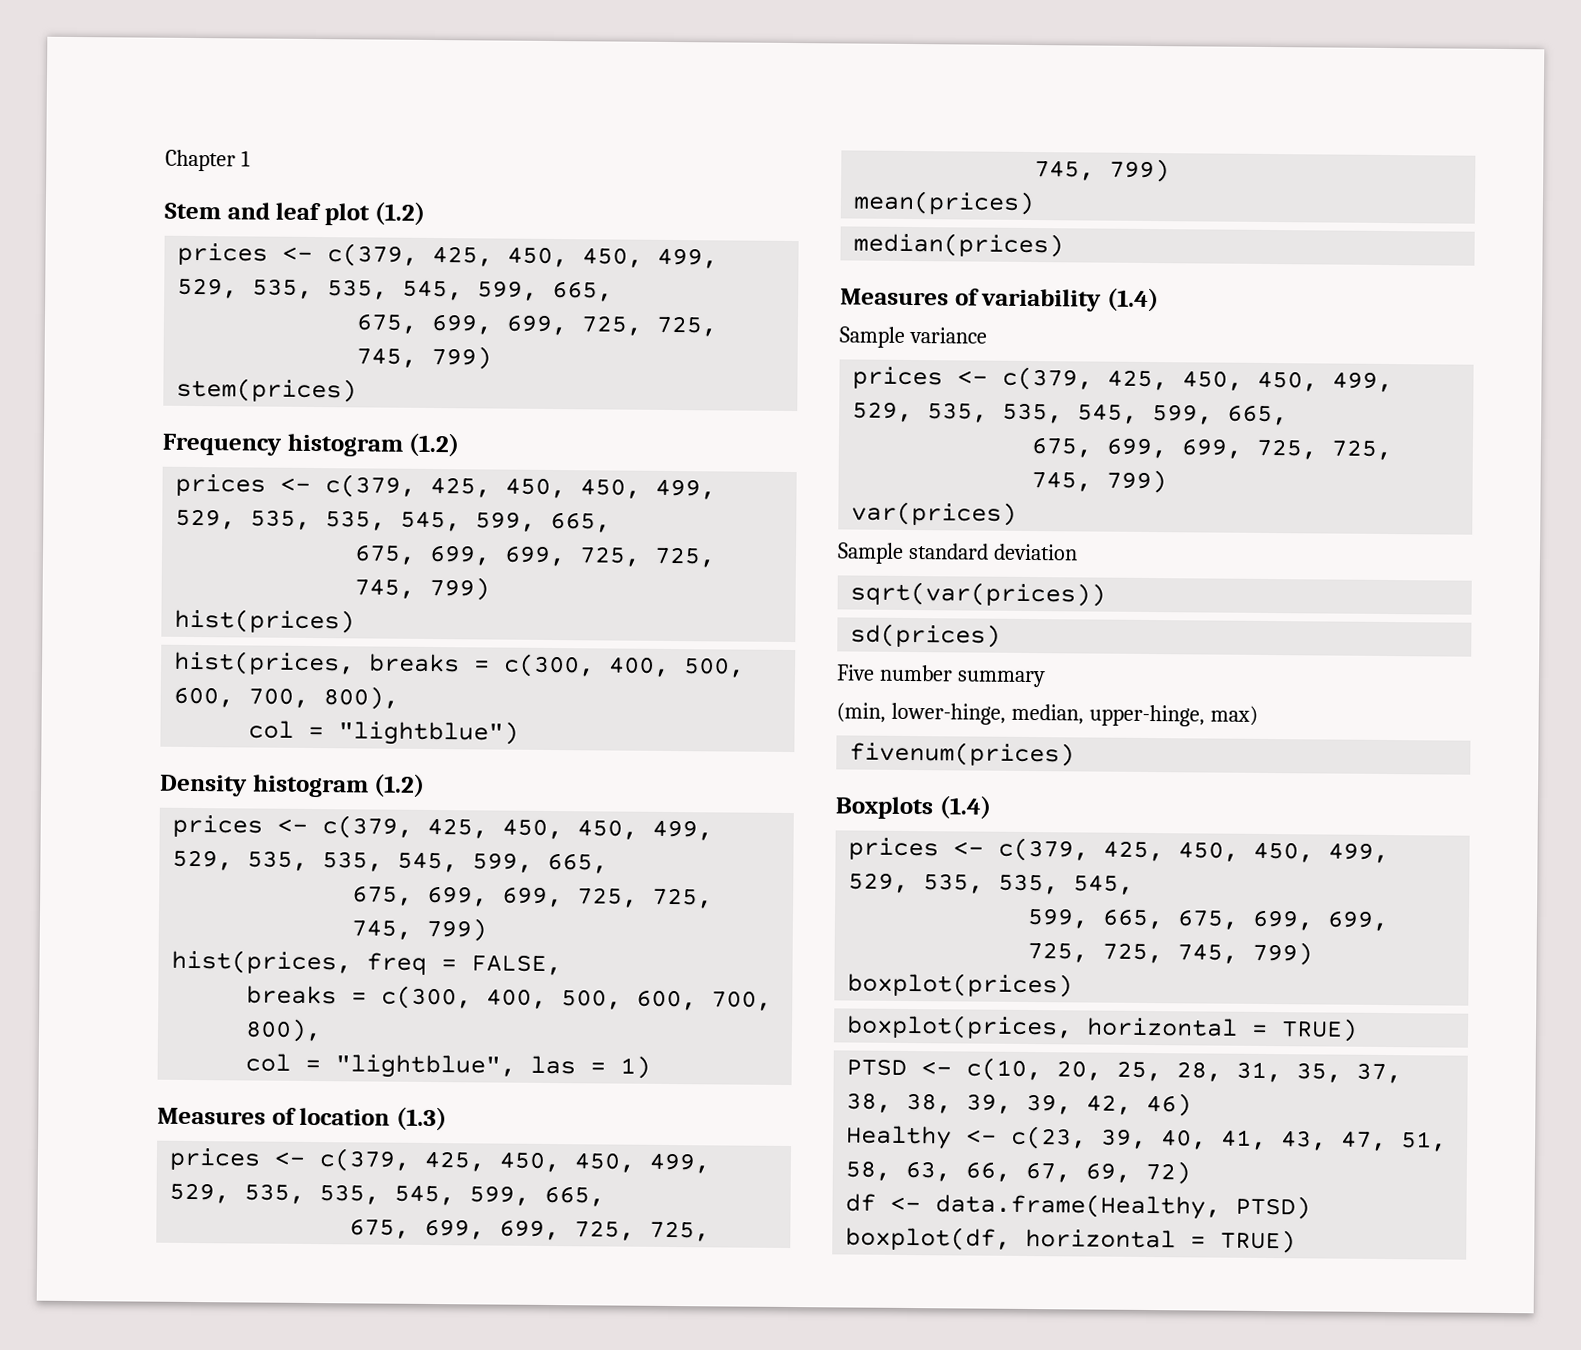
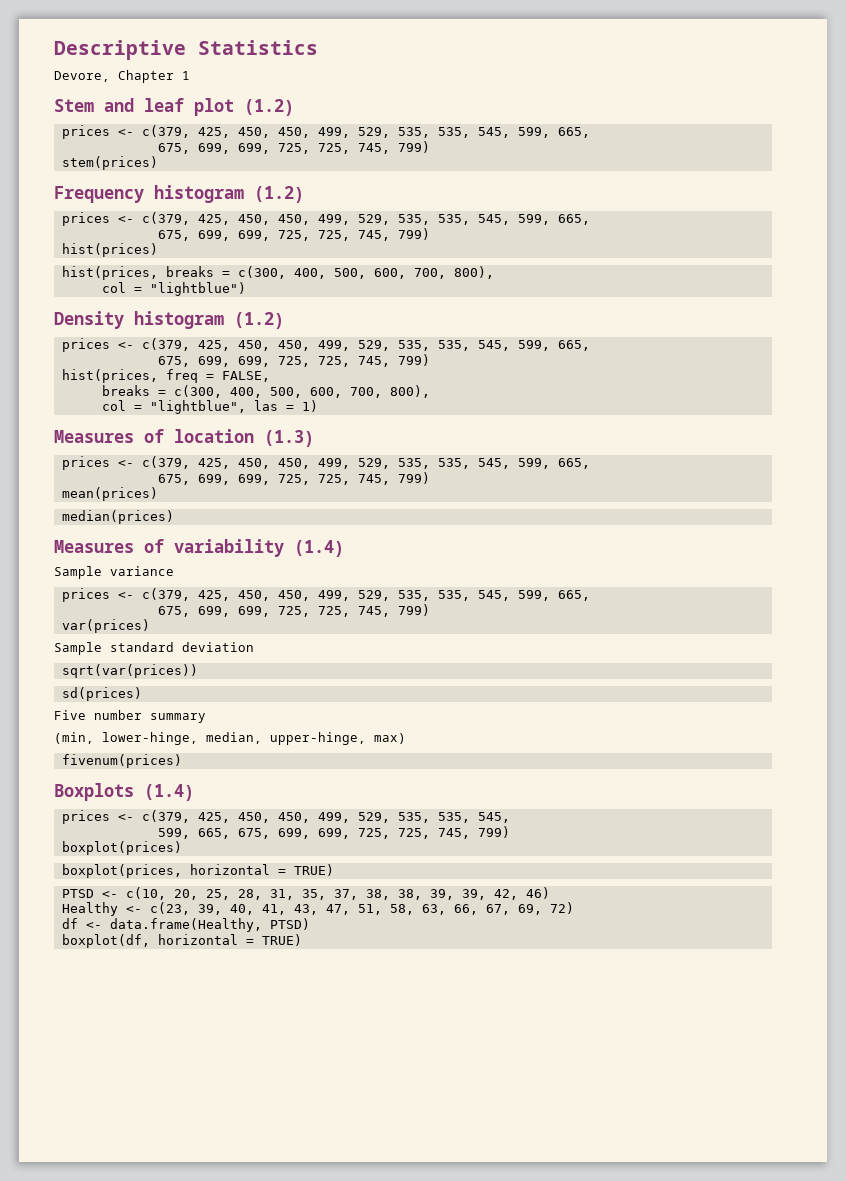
(165, 160) none -> [54,40,318,60] [54,71,110,82] Descriptive Statistics // Devore,

